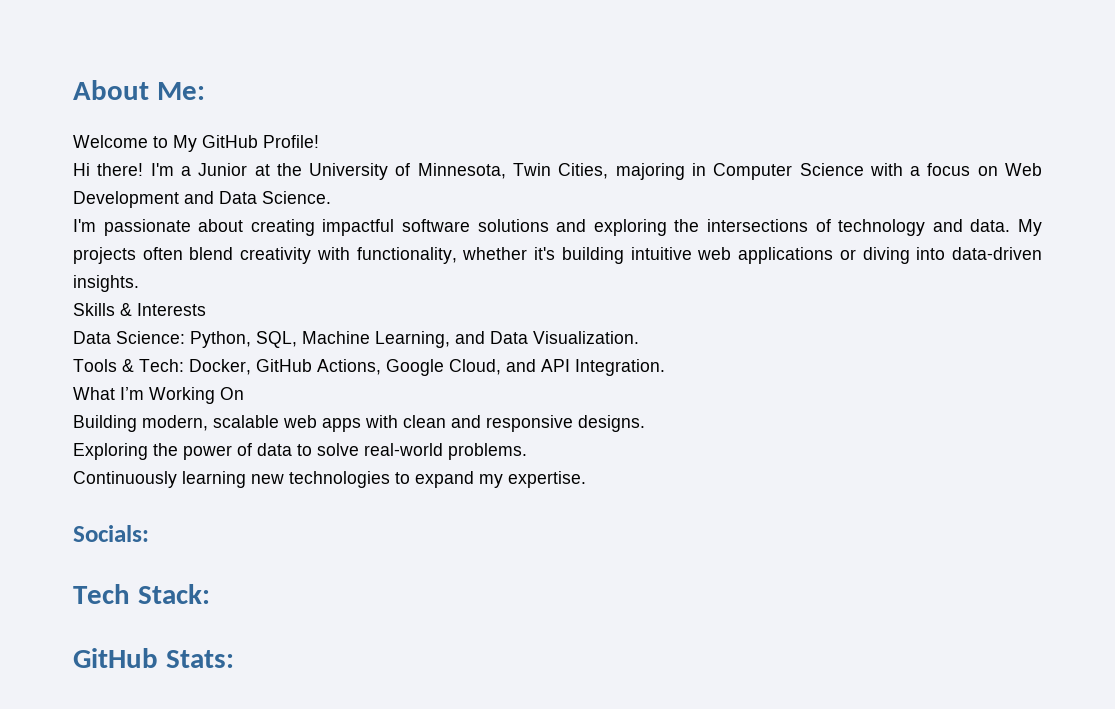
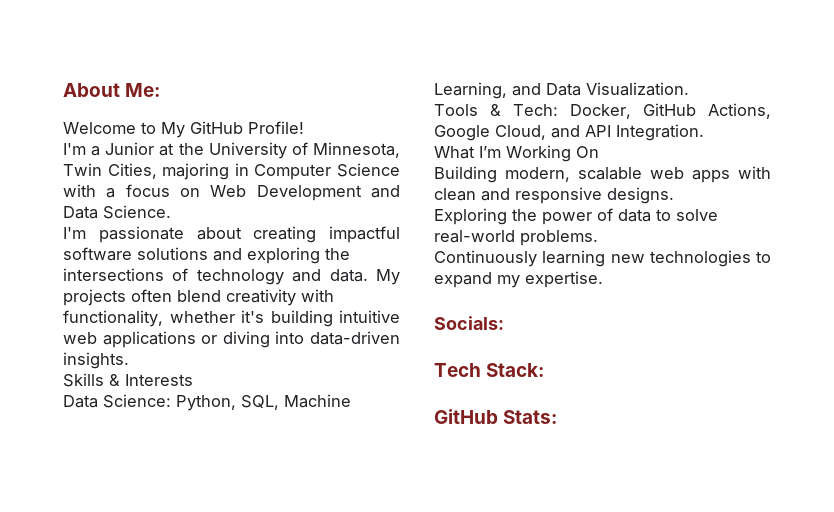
[73,163,144,176] Hi there! -> (304, 127) none

